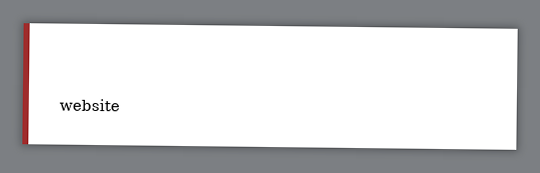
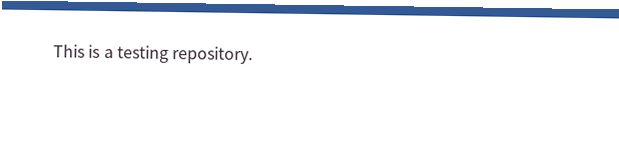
[59,98,120,112] website -> [53,44,254,65] This is a testing repository.

